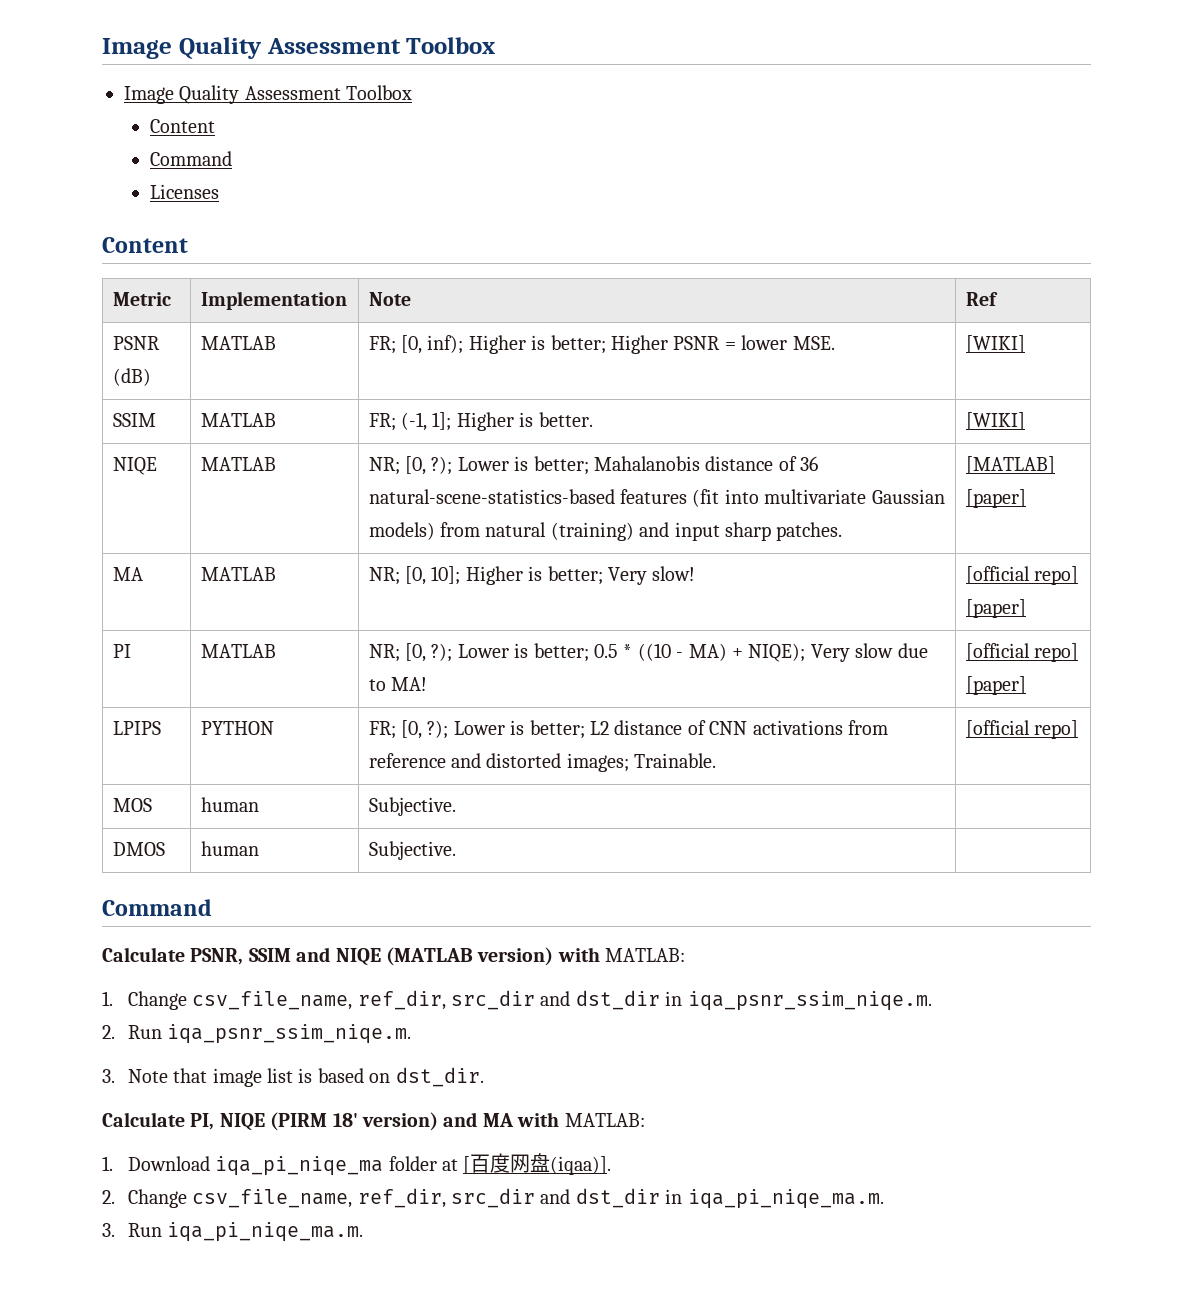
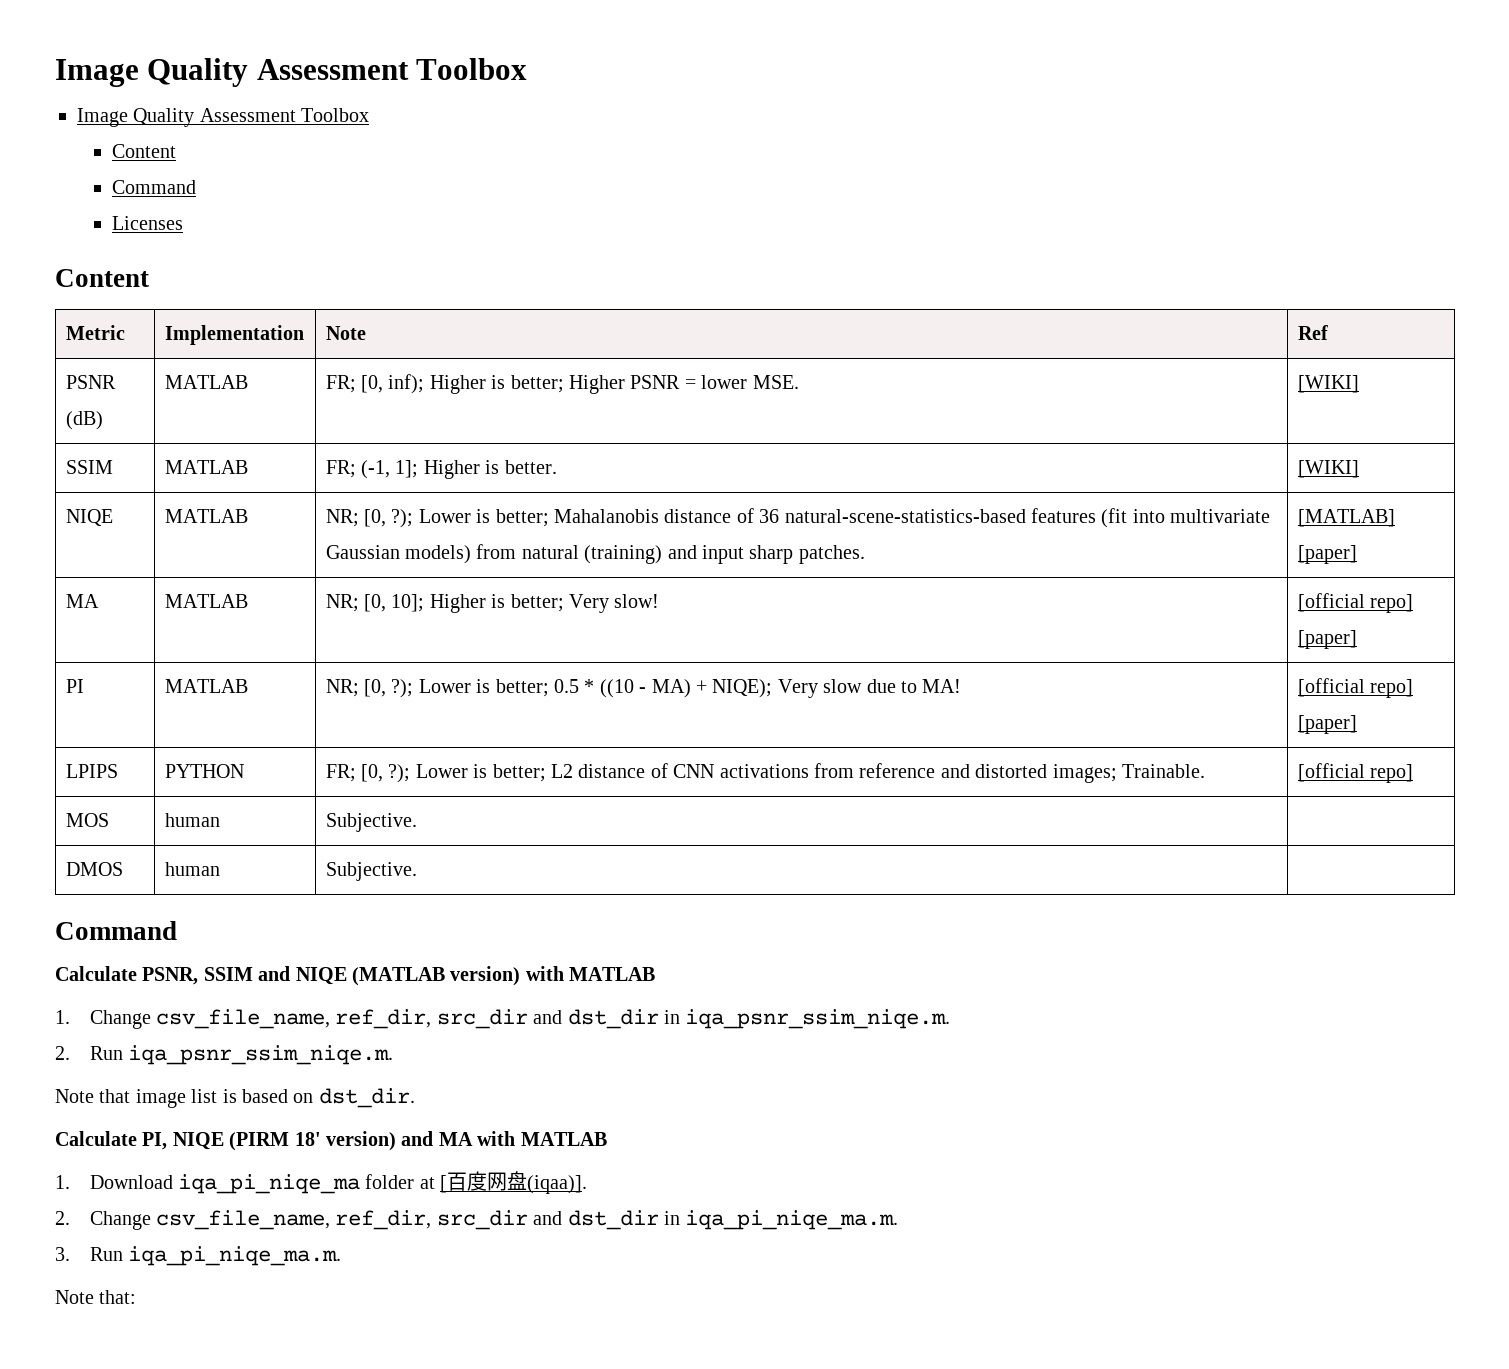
[605,948,686,962] MATLAB: -> [569,967,656,981] MATLAB
[102,1069,115,1083] 3. -> (394, 1055) none
[564,1113,645,1127] MATLAB: -> [520,1132,607,1146] MATLAB
(364, 1232) none -> [55,1290,137,1304] // Note that:

